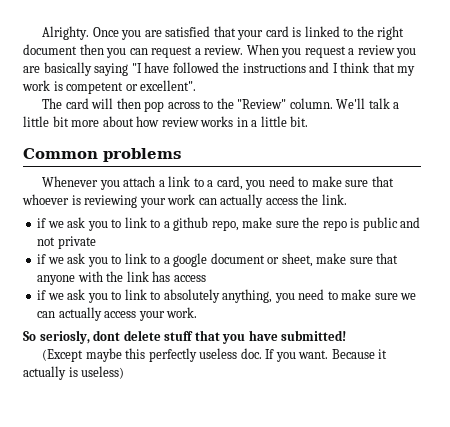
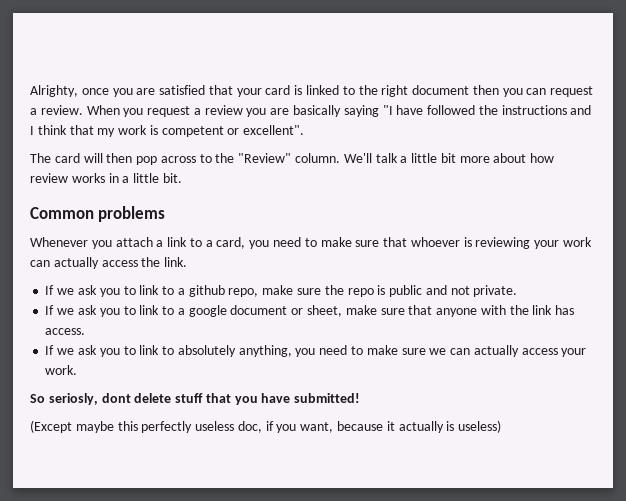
[42,26,119,40] Alrighty. Once -> [30,85,109,97] Alrighty, once
[37,218,47,228] if -> [45,285,55,295] If
[57,236,96,249] [37,254,47,264] private // if -> [473,285,518,297] [45,305,55,315] private. // If
[173,275,206,282] [37,290,47,300] access // if -> [45,328,86,335] [45,345,55,355] access. // If
[240,348,375,362] doc. If you want. Because -> [237,421,384,433] doc, if you want, because

